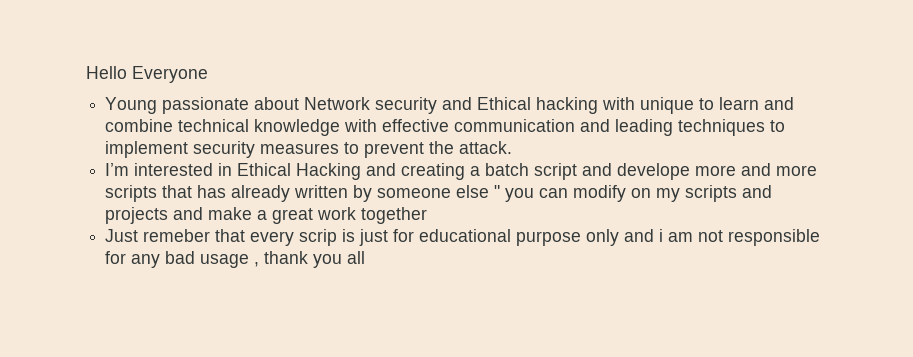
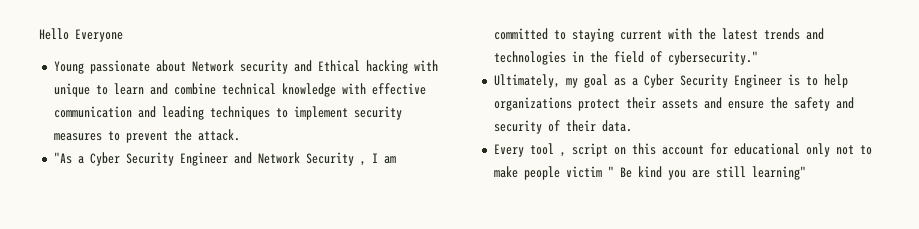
[105,163,818,180] [105,185,773,202] [105,207,428,224] [105,229,821,246] [105,251,366,268] I’m interested in Ethical Hacking and creating a batch script and develope more and more scripts that has already written by someone else " you can modify on my scripts and projects and make a great work together // Just remeber that every scrip is just for educational purpose only and i am not responsible for any bad usage , thank you all -> [53,152,396,166] [493,28,824,42] [493,51,758,65] [493,74,848,88] [493,97,854,111] [493,120,632,134] [493,143,872,157] [493,166,806,180] "As a Cyber Security Engineer and Network Security , I am committed to staying current with the latest trends and technologies in the field of cybersecurity." // Ultimately, my goal as a Cyber Security Engineer is to help organizations protect their assets and ensure the safety and security of their data. // Every tool , script on this account for educational only not to make people victim " Be kind you are still learning"

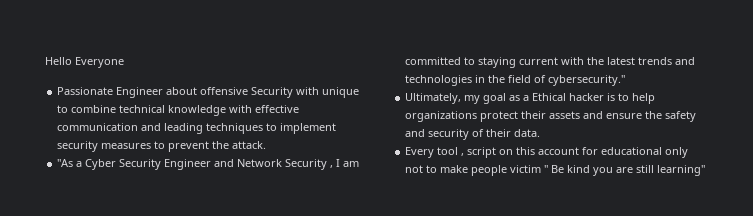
[53,60,408,74] Young passionate about Network security and Ethical hacking -> [57,87,294,98] Passionate Engineer about offensive Security
[113,83,168,95] learn and -> (69, 109) none
[643,74,782,88] Cyber Security Engineer -> [532,93,605,101] Ethical hacker

